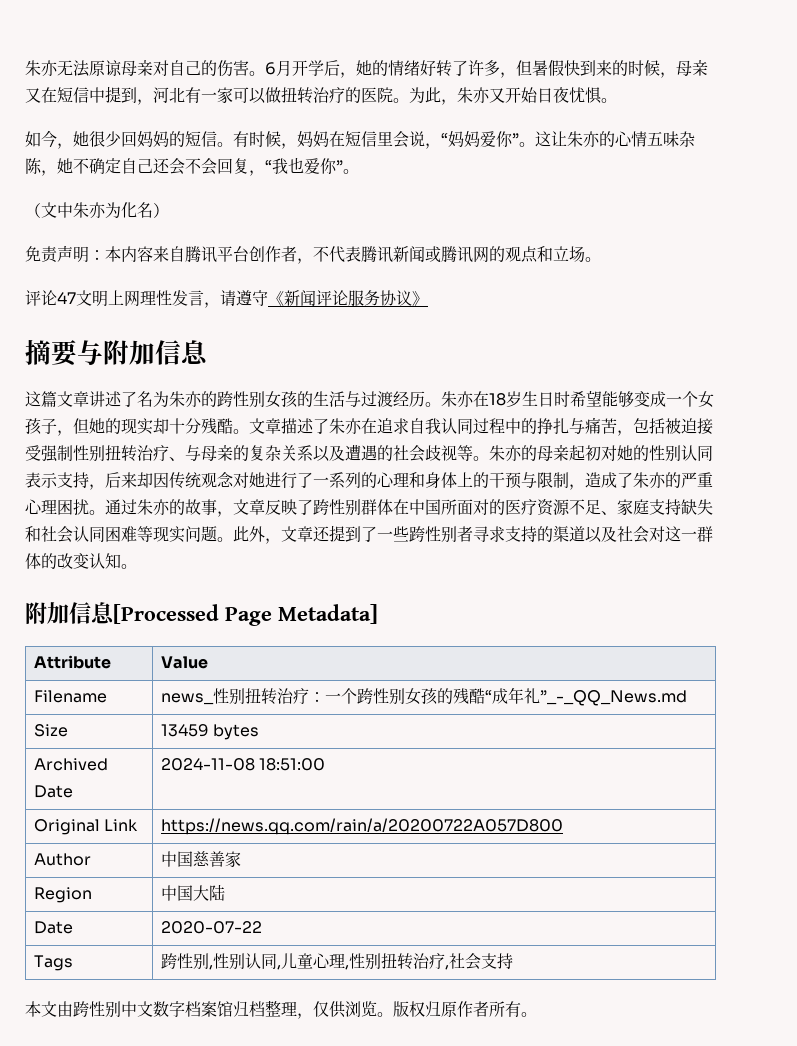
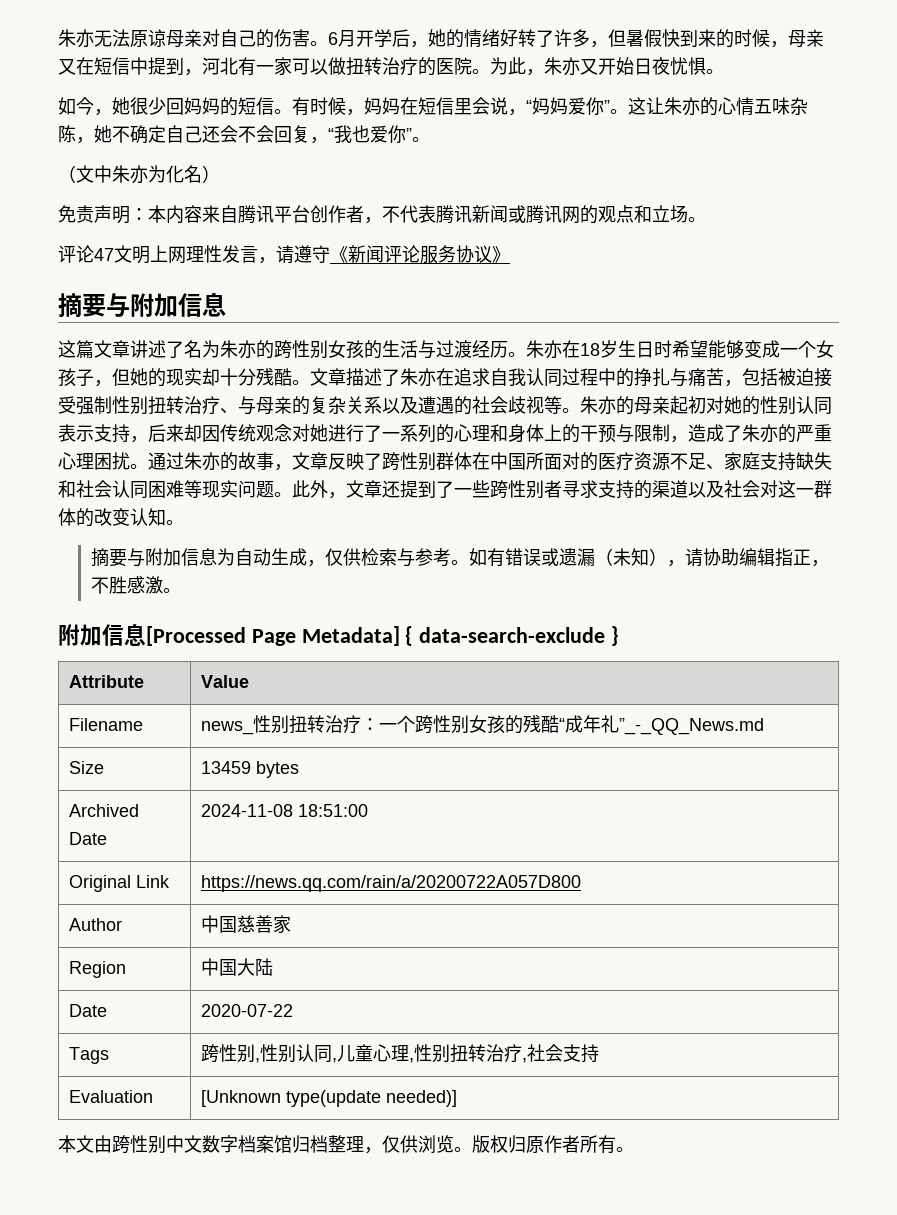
(137, 566) none -> [90,548,829,567] [90,576,181,594] // 摘要与附加信息为自动生成，仅供检索与参考。如有错误或遗漏（未知），请协助编辑指正，不胜感激。
(378, 614) none -> [405,626,620,646] { data-search-exclude }
(513, 961) none -> [68,1090,153,1103] [200,1090,457,1107] // Evaluation | [Unknown type(update needed)]

